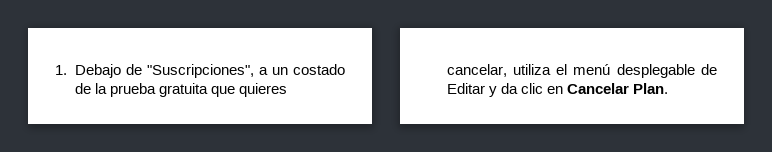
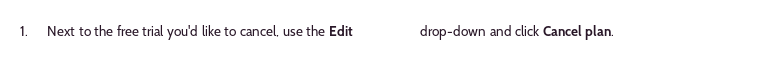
[74,64,345,78] [74,83,287,97] [446,64,717,78] [446,83,668,97] Debajo de "Suscripciones", a un costado de la prueba gratuita que quieres cancelar, utiliza el menú desplegable de Editar y da clic en Cancelar Plan. -> [46,25,615,40] Next to the free trial you'd like to cancel, use the Edit drop-down and click Cancel plan.

